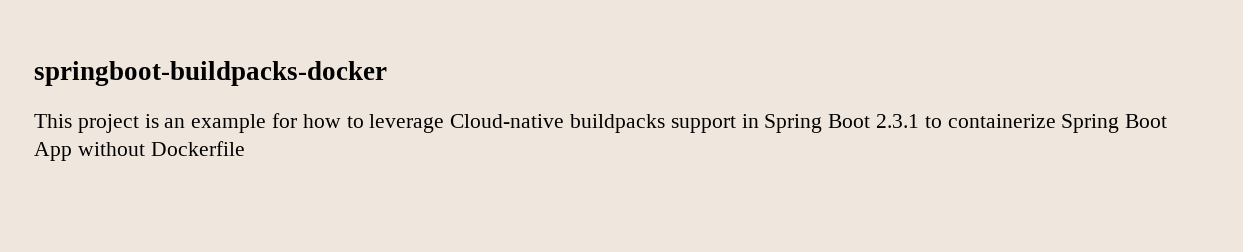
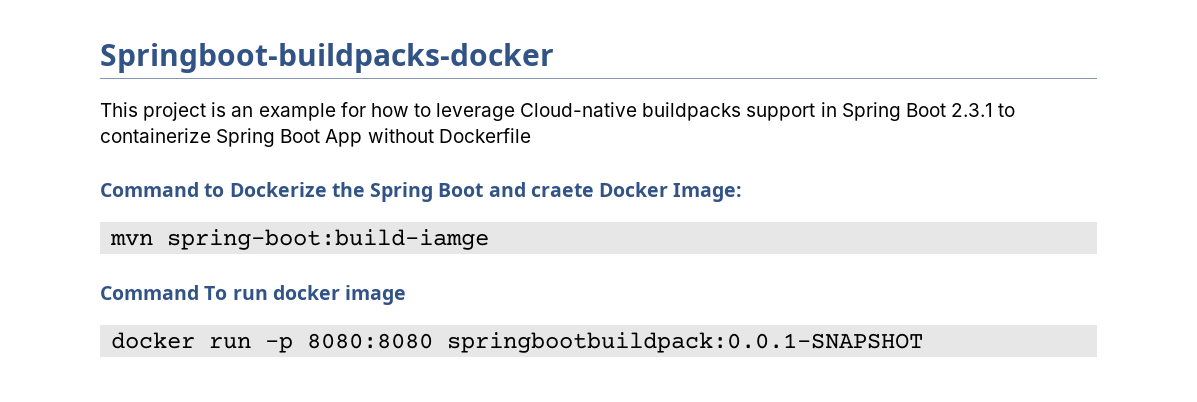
[34,61,387,86] springboot-buildpacks-docker -> [100,43,554,73] Springboot-buildpacks-docker
(245, 148) none -> [100,182,743,202] [110,229,490,250] [100,285,407,305] [111,332,924,353] // Command to Dockerize the Spring Boot and craete Docker Image: // mvn spring-boot:build-iamge // Command To run docker image // docker run -p 8080:8080 springbootbuildpack:0.0.1-SNAPSHOT

